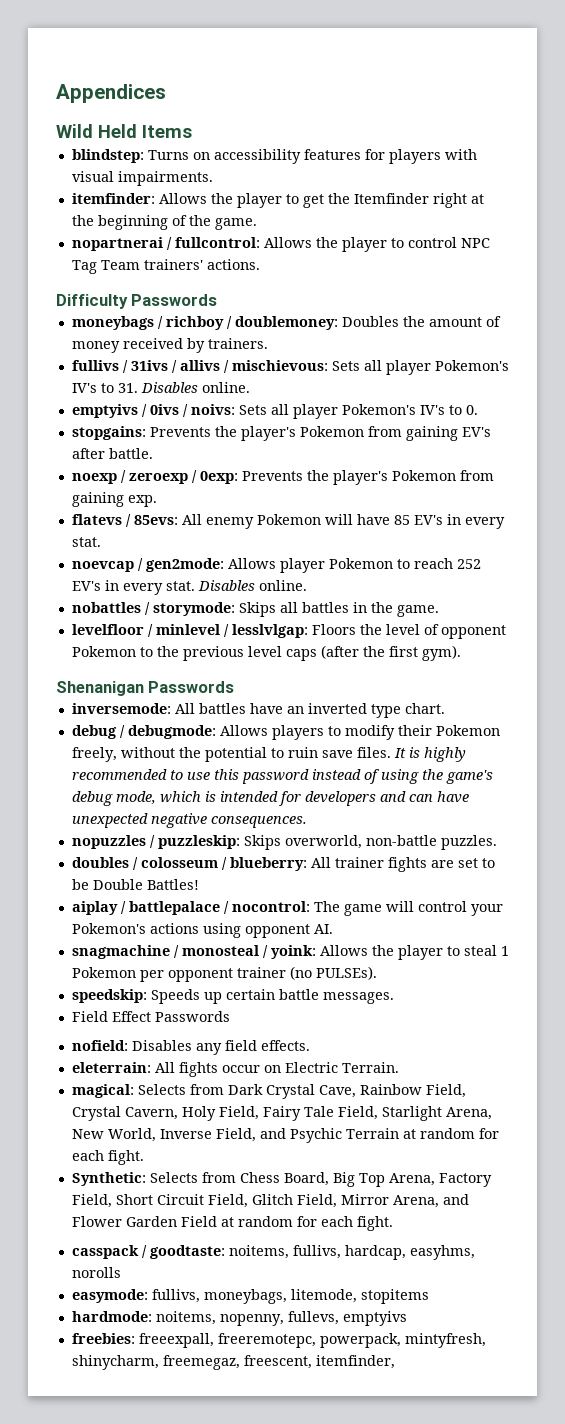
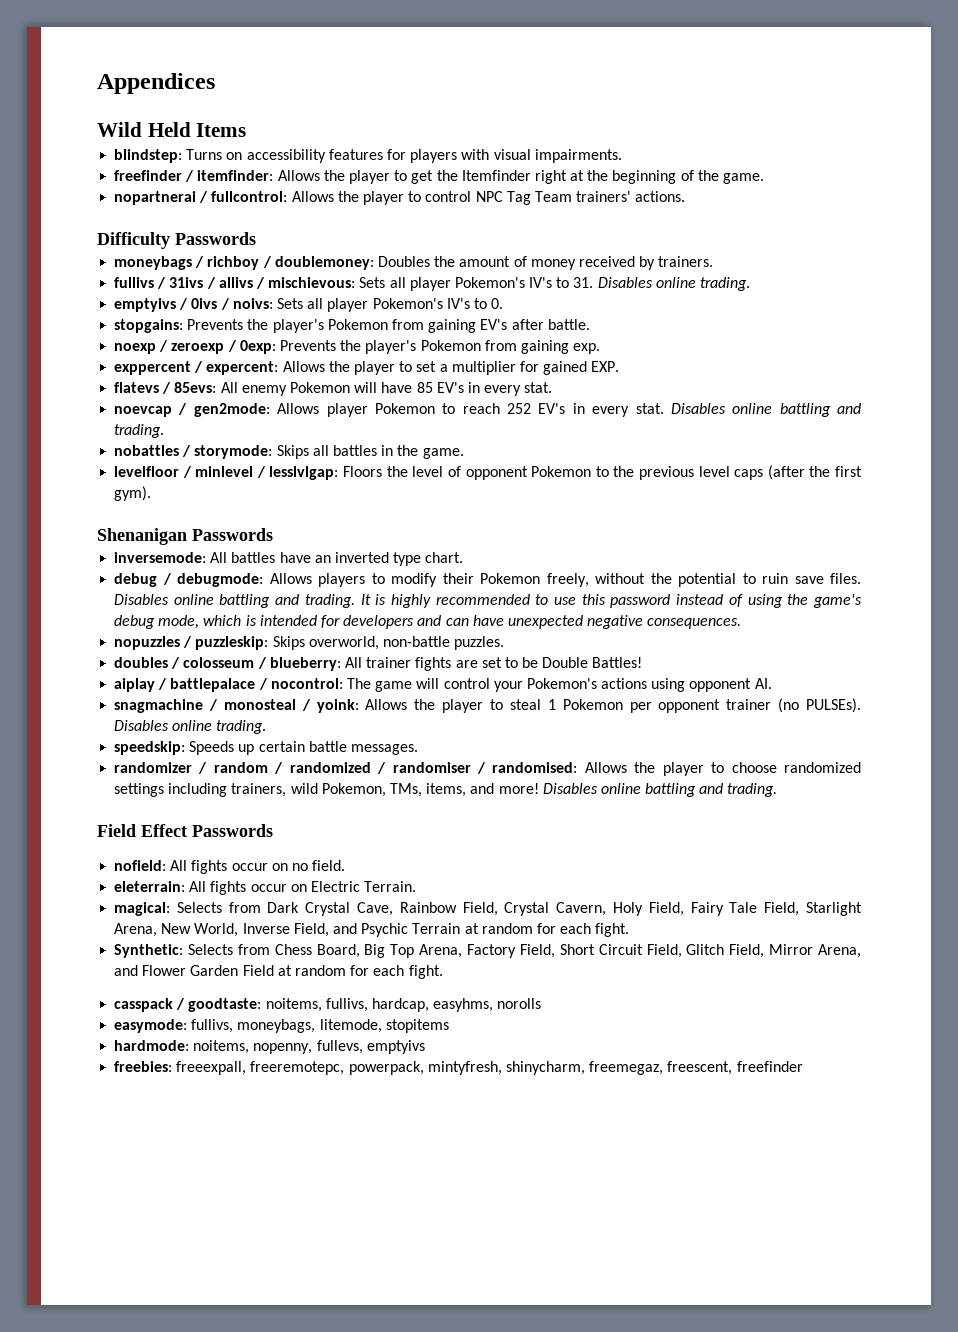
(213, 178) none -> [114,170,195,182] freefinder /
[201,382,250,393] online. -> [655,277,751,291] online trading.
(157, 501) none -> [114,361,620,375] // exppercent / expercent: Allows the player to set a multiplier for gained EXP.
[258,580,307,591] online. -> [732,403,862,417] [114,424,165,438] online battling and trading.
(391, 752) none -> [114,594,355,608] Disables online battling and trading.
(377, 973) none -> [114,720,267,734] Disables online trading.
[71,1011,230,1022] [71,1040,310,1055] Field Effect Passwords // nofield: Disables any field effects. -> [114,762,861,776] [114,783,778,797] [97,824,273,837] [114,860,346,874] randomizer / random / randomized / randomiser / randomised: Allows the player to choose randomized settings including trainers, wild Pokemon, TMs, items, and more! Disables online battling and trading. // Field Effect Passwords // nofield: All fights occur on no field.
[315,1355,395,1369] itemfinder, -> [736,1061,803,1072] freefinder

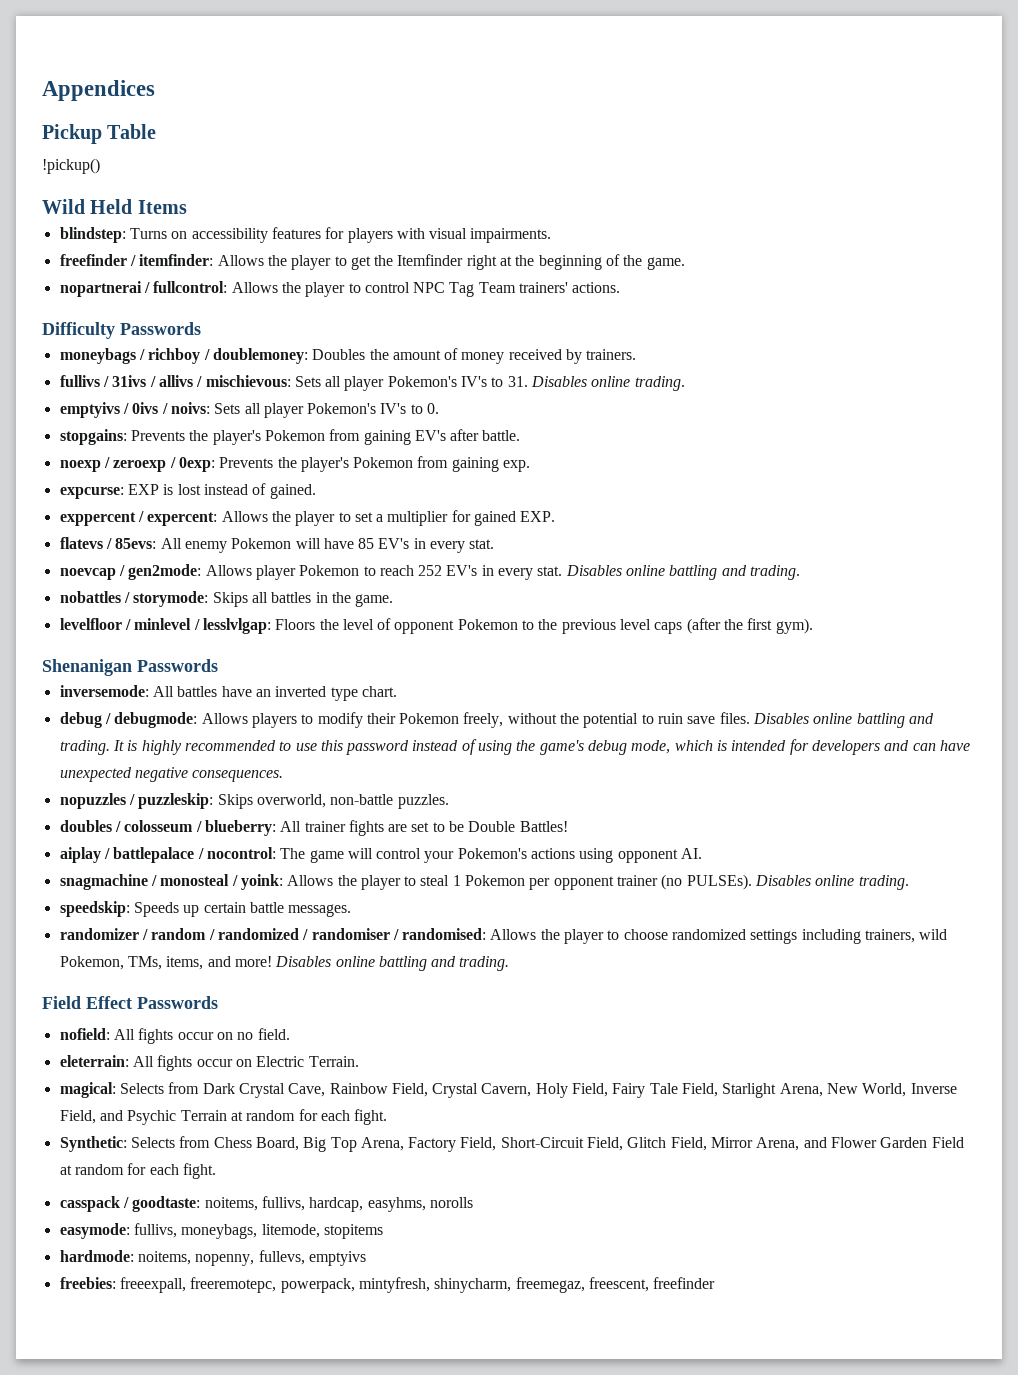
(215, 83) none -> [42,124,157,144] [42,158,100,174] // Pickup Table // !pickup()
(601, 348) none -> [59,483,316,499] // expcurse: EXP is lost instead of gained.
[559,944,643,955] Short Circuit -> [500,1137,584,1148] Short-Circuit

